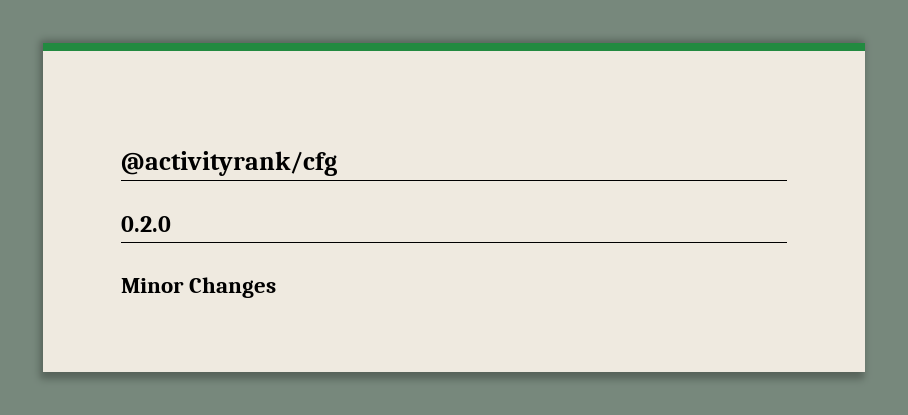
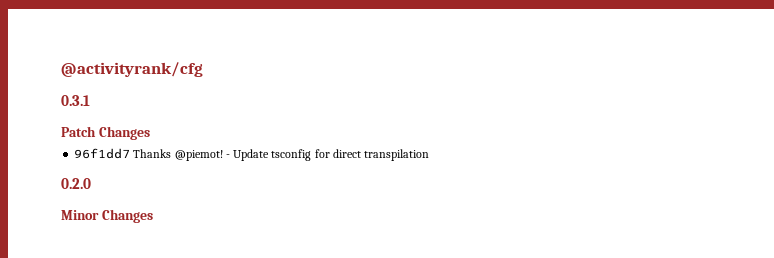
(337, 163) none -> [61,95,90,106] [61,126,150,140] [74,148,430,161] // 0.3.1 // Patch Changes // 96f1dd7 Thanks @piemot! - Update tsconfig for direct transpilation

